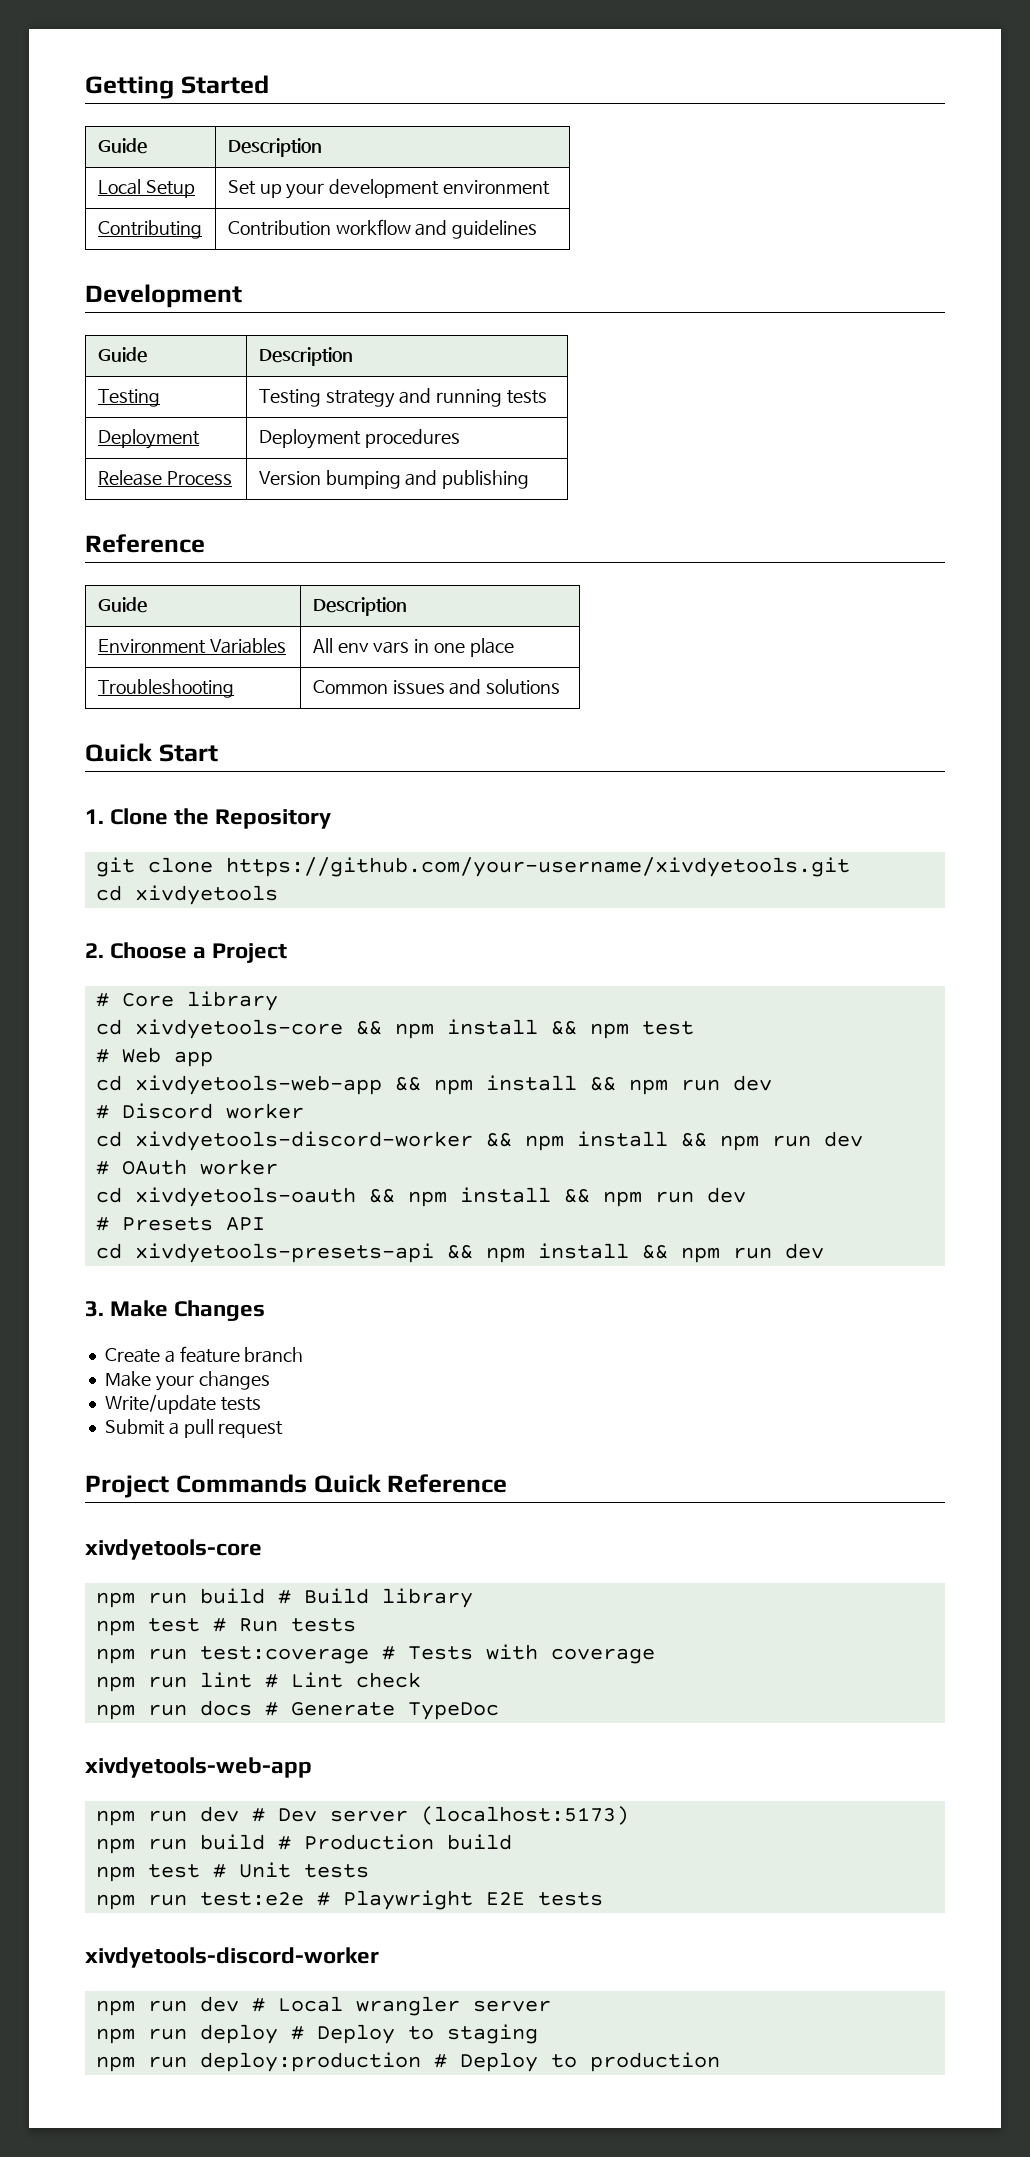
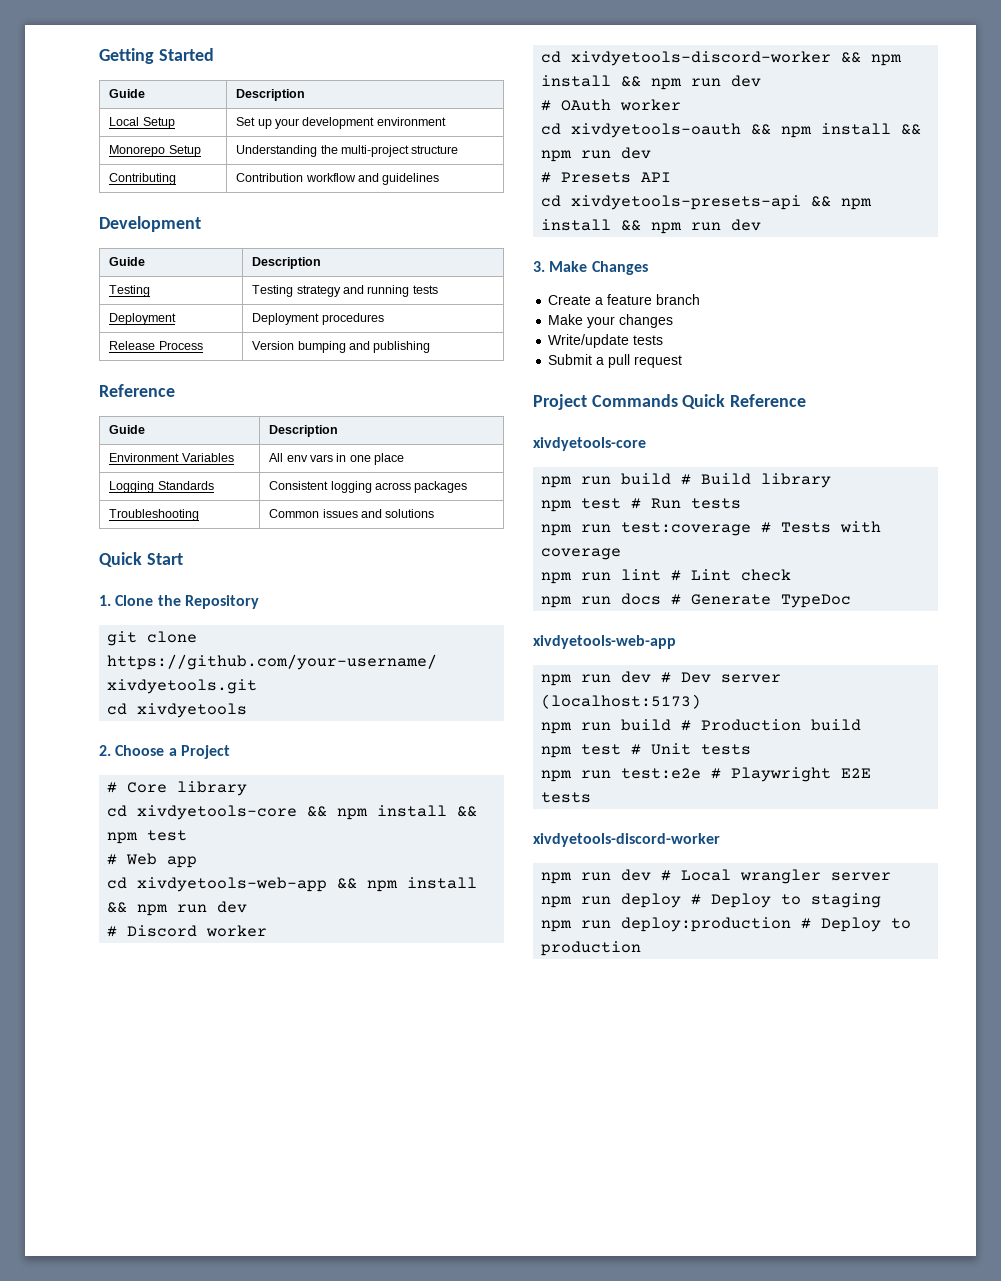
(551, 187) none -> [109,145,201,157] [236,145,459,157] // Monorepo Setup | Understanding the multi-project structure
(515, 647) none -> [109,481,214,493] [269,481,468,493] // Logging Standards | Consistent logging across packages

